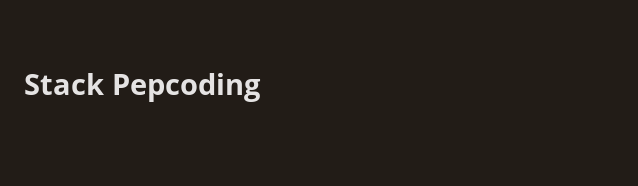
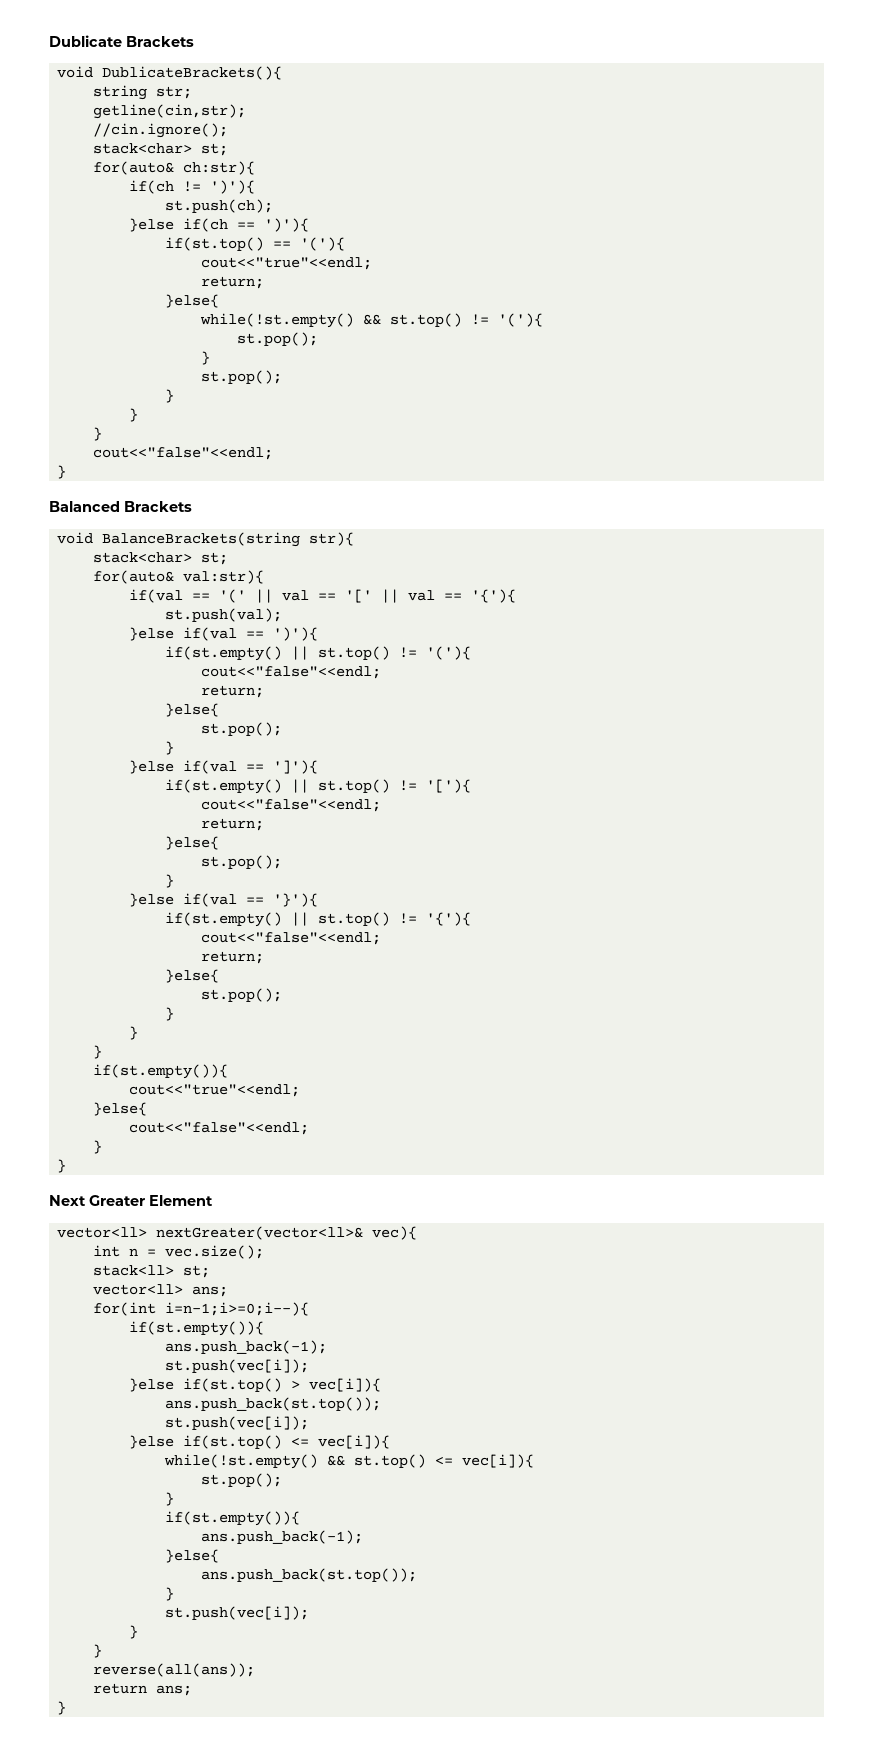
[24,73,261,102] Stack Pepcoding -> [49,35,194,47] [56,66,282,80] [92,85,192,100] [92,104,246,119] [92,123,228,138] [92,143,228,156] [92,161,255,175] [128,180,255,194] [164,199,273,213] [128,218,309,232] [164,237,345,251] [200,257,372,270] [200,276,264,289] [164,294,219,308] [199,313,543,328] [236,332,318,346] [200,351,210,365] [200,370,282,384] [164,389,174,403] [128,408,138,422] [92,427,102,441] [92,447,273,460] [56,465,66,479] [49,501,192,512] [56,532,354,547] [92,552,228,565] [92,570,264,584] [128,589,516,603] [164,608,282,622] [128,627,318,641] [164,646,471,661] [200,666,381,679] [200,685,264,698] [164,703,219,717] [200,722,282,736] [164,741,174,755] [128,760,318,774] [164,779,471,794] [200,799,381,812] [200,818,264,831] [164,836,219,850] [200,855,282,869] [164,874,174,888] [128,893,318,907] [164,912,471,927] [200,932,381,945] [200,951,264,964] [164,969,219,983] [200,988,282,1002] [164,1007,174,1021] [128,1026,138,1040] [92,1045,102,1059] [92,1064,228,1079] [128,1084,300,1097] [92,1102,147,1116] [128,1122,309,1135] [92,1140,102,1154] [56,1159,66,1173] [49,1195,213,1206] [56,1226,417,1240] [92,1245,264,1259] [92,1265,210,1278] [92,1284,228,1297] [92,1302,309,1316] [128,1321,264,1336] [164,1340,327,1354] [164,1359,309,1373] [128,1378,381,1392] [164,1397,381,1411] [164,1416,309,1430] [128,1435,390,1449] [163,1454,534,1469] [200,1473,282,1487] [164,1492,174,1506] [164,1511,300,1526] [200,1530,363,1544] [164,1549,219,1563] [200,1568,417,1582] [164,1587,174,1601] [164,1606,309,1620] [128,1625,138,1639] [92,1644,102,1658] [92,1663,255,1677] [92,1683,192,1696] [56,1701,66,1715] Dublicate Brackets // void DublicateBrackets(){ // string str; // getline(cin,str); // //cin.ignore(); // stack<char> st; // for(auto& ch:str){ // if(ch != ')'){ // st.push(ch); // }else if(ch == ')'){ // if(st.top() == '('){ // cout<<"true"<<endl; // return; // }else{ // while(!st.empty() && st.top() != '('){ // st.pop(); // } // st.pop(); // } // } // } // cout<<"false"<<endl; // } // Balanced Brackets // void BalanceBrackets(string str){ // stack<char> st; // for(auto& val:str){ // if(val == '(' || val == '[' || val == '{'){ // st.push(val); // }else if(val == ')'){ // if(st.empty() || st.top() != '('){ // cout<<"false"<<endl; // return; // }else{ // st.pop(); // } // }else if(val == ']'){ // if(st.empty() || st.top() != '['){ // cout<<"false"<<endl; // return; // }else{ // st.pop(); // } // }else if(val == '}'){ // if(st.empty() || st.top() != '{'){ // cout<<"false"<<endl; // return; // }else{ // st.pop(); // } // } // } // if(st.empty()){ // cout<<"true"<<endl; // }else{ // cout<<"false"<<endl; // } // } // Next Greater Element // vector<ll> nextGreater(vector<ll>& vec){ // int n = vec.size(); // stack<ll> st; // vector<ll> ans; // for(int i=n-1;i>=0;i--){ // if(st.empty()){ // ans.push_back(-1); // st.push(vec[i]); // }else if(st.top() > vec[i]){ // ans.push_back(st.top()); // st.push(vec[i]); // }else if(st.top() <= vec[i]){ // while(!st.empty() && st.top() <= vec[i]){ // st.pop(); // } // if(st.empty()){ // ans.push_back(-1); // }else{ // ans.push_back(st.top()); // } // st.push(vec[i]); // } // } // reverse(all(ans)); // return ans; // }

